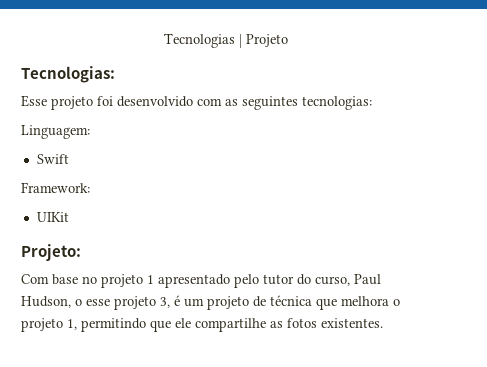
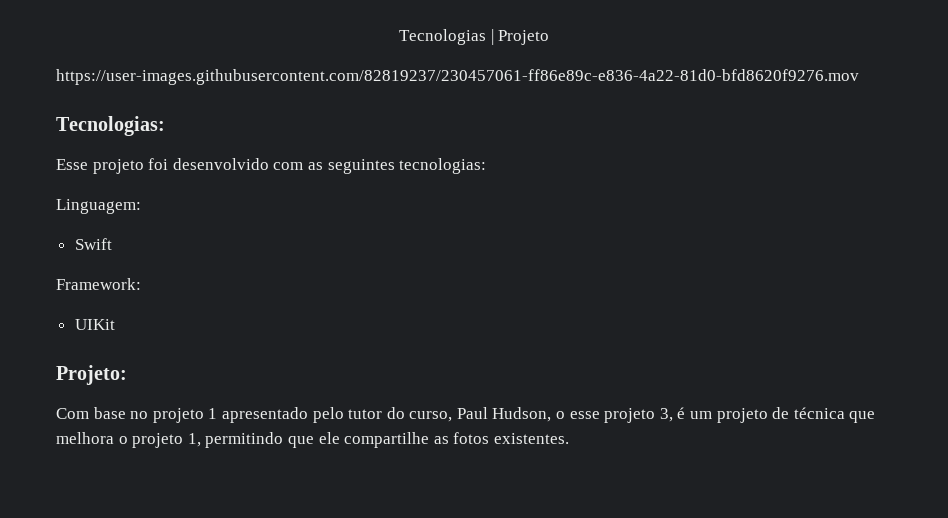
(288, 40) none -> [56,69,859,85] // https://user-images.githubusercontent.com/82819237/230457061-ff86e89c-e836-4a22-81d0-bfd8620f9276.mov

